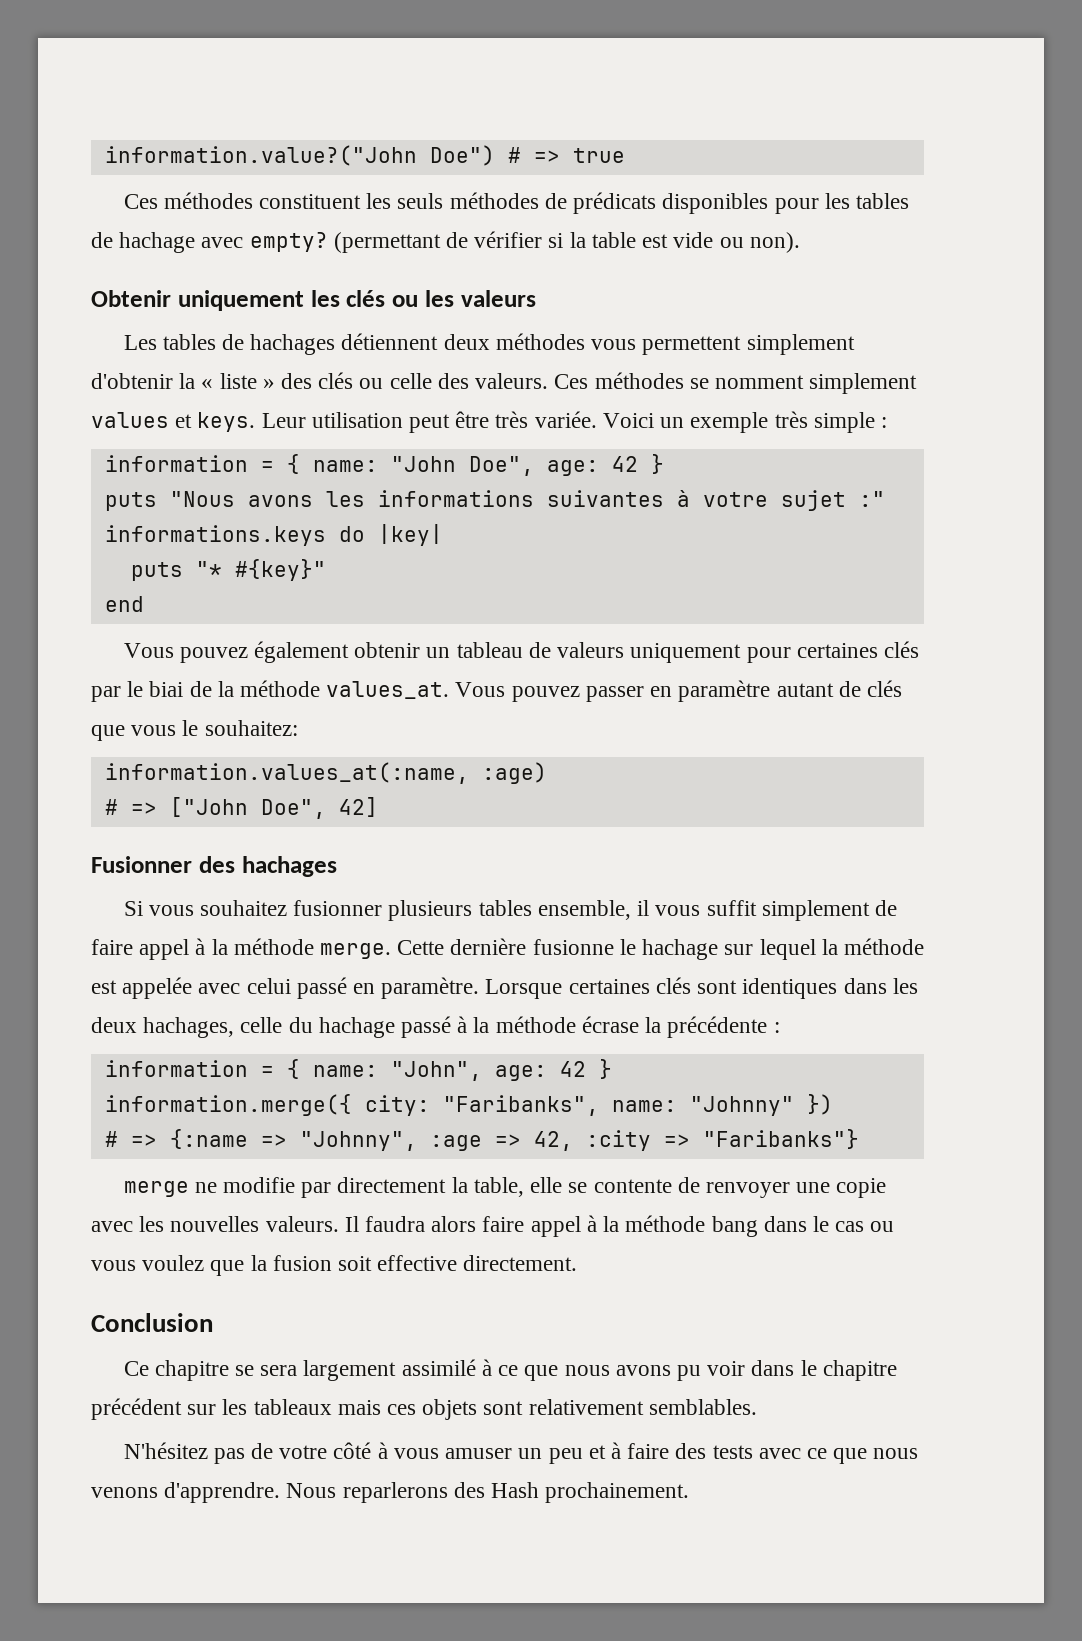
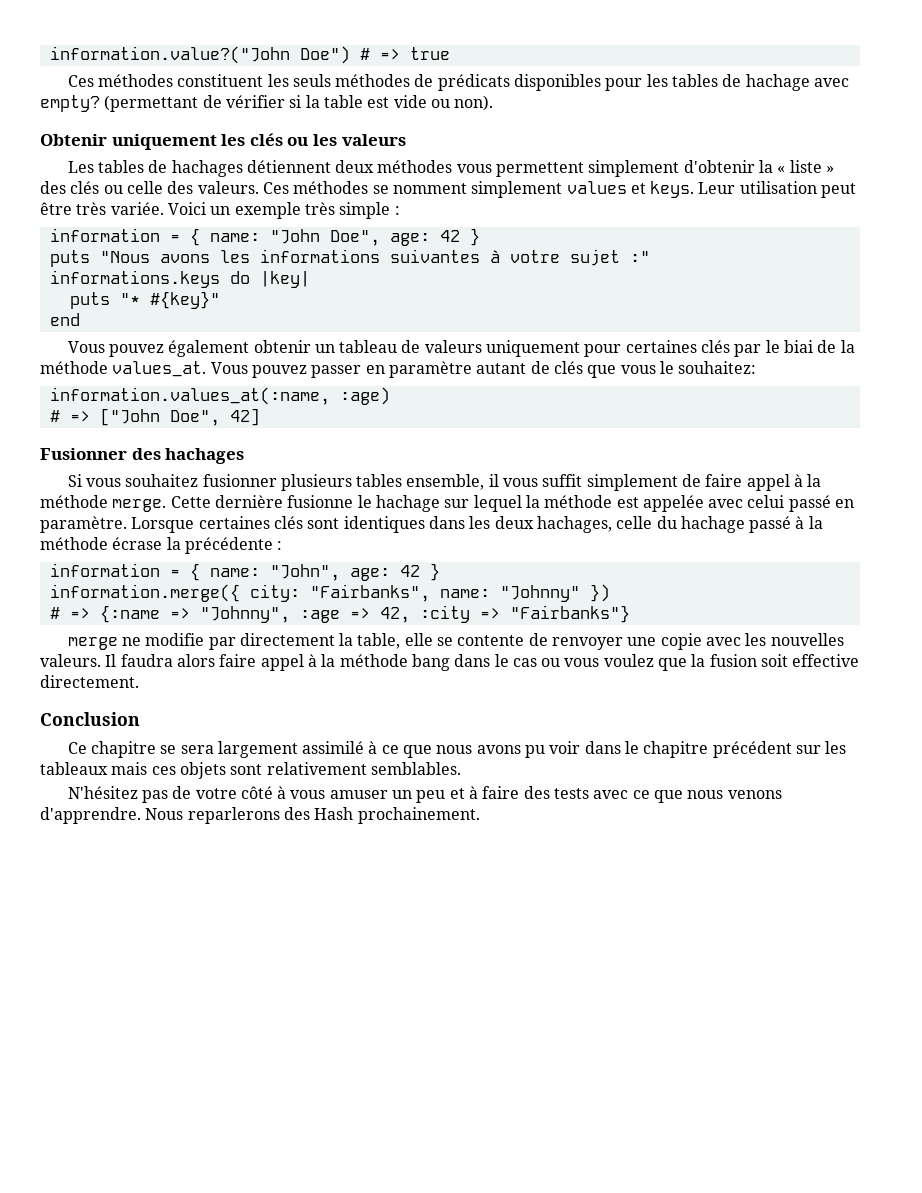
[442,1095,599,1116] "Faribanks", -> [309,584,430,602] "Fairbanks",
[702,1129,859,1149] "Faribanks"} -> [509,605,630,623] "Fairbanks"}

